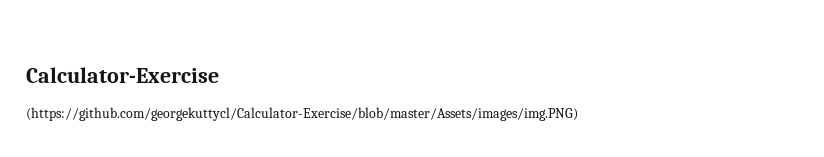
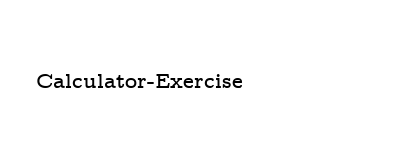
[26,107,578,121] // (https://github.com/georgekuttycl/Calculator-Exercise/blob/master/Assets/images/img.PNG) -> (243, 81) none

